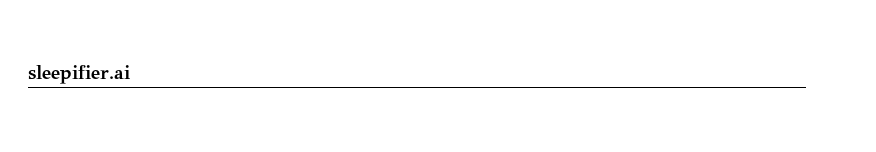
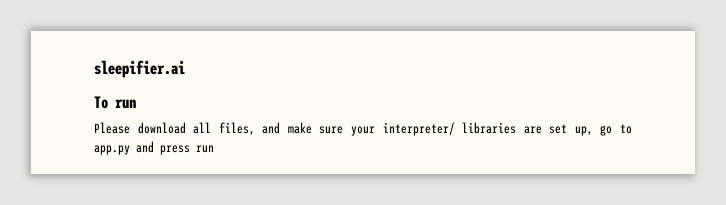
(130, 74) none -> [94,96,136,109] [94,122,632,136] [94,141,214,155] // To run // Please download all files, and make sure your interpreter/ libraries are set up, go to app.py and press run

